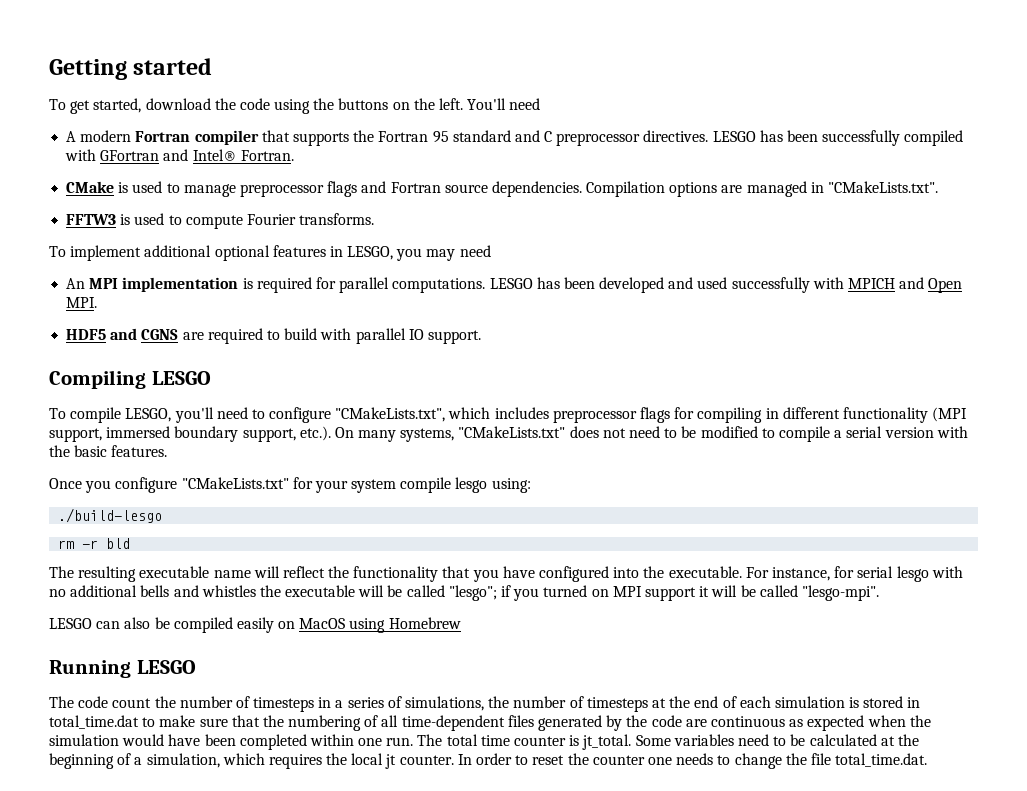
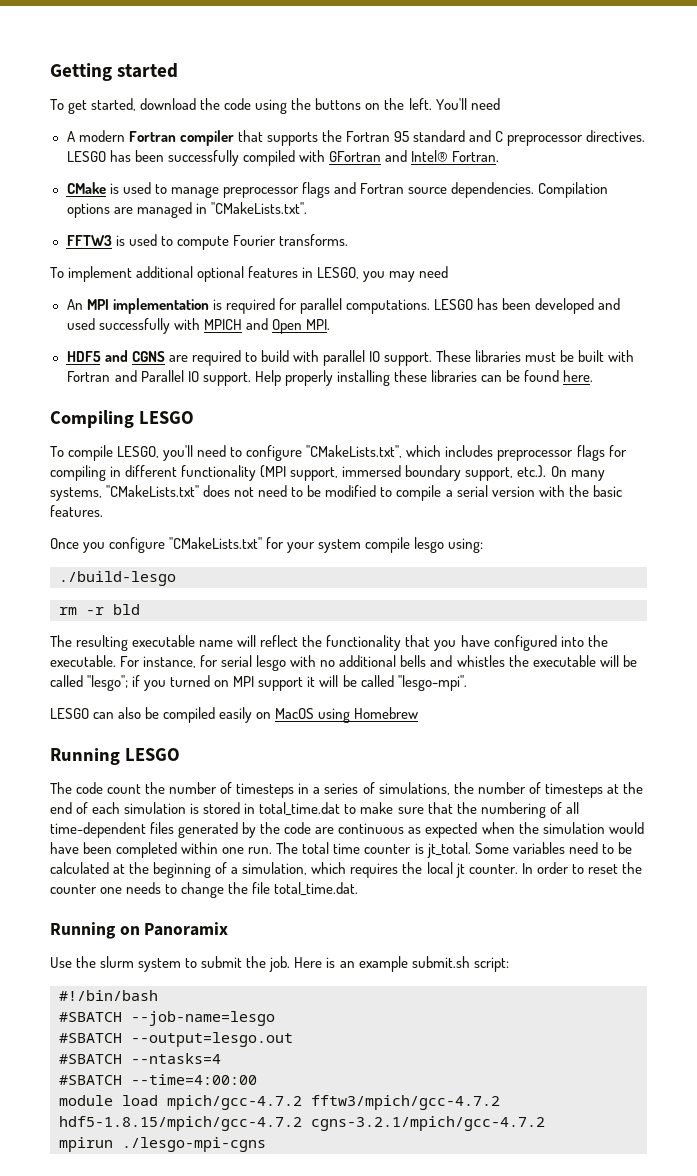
(481, 337) none -> [436,350,635,362] [66,370,594,386] These libraries must be built with Fortran and Parallel IO support. Help properly installing these libraries can be found here.
(928, 760) none -> [50,922,229,939] [50,956,509,972] [59,990,158,1001] [59,1011,275,1026] [59,1032,293,1047] [59,1053,221,1064] [59,1074,257,1085] [59,1095,500,1110] [59,1116,545,1131] [59,1137,266,1152] // Running on Panoramix // Use the slurm system to submit the job. Here is an example submit.sh script: // #!/bin/bash // #SBATCH --job-name=lesgo // #SBATCH --output=lesgo.out // #SBATCH --ntasks=4 // #SBATCH --time=4:00:00 // module load mpich/gcc-4.7.2 fftw3/mpich/gcc-4.7.2 hdf5-1.8.15/mpich/gcc-4.7.2 cgns-3.2.1/mpich/gcc-4.7.2 // mpirun ./lesgo-mpi-cgns

